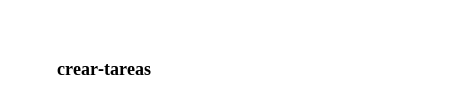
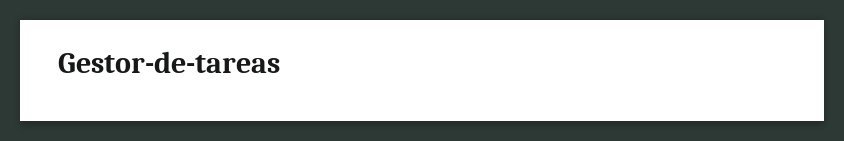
[57,64,151,75] crear-tareas -> [58,51,280,73] Gestor-de-tareas

